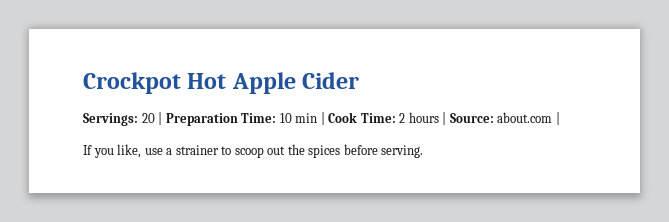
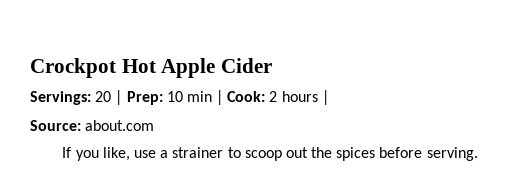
[165,113,277,126] Preparation Time: -> [126,91,163,105] Prep:
[328,112,396,123] Cook Time: -> [227,91,266,102] Cook:
(447, 118) none -> (329, 97) //
[555,112,560,125] | -> (155, 125) none

